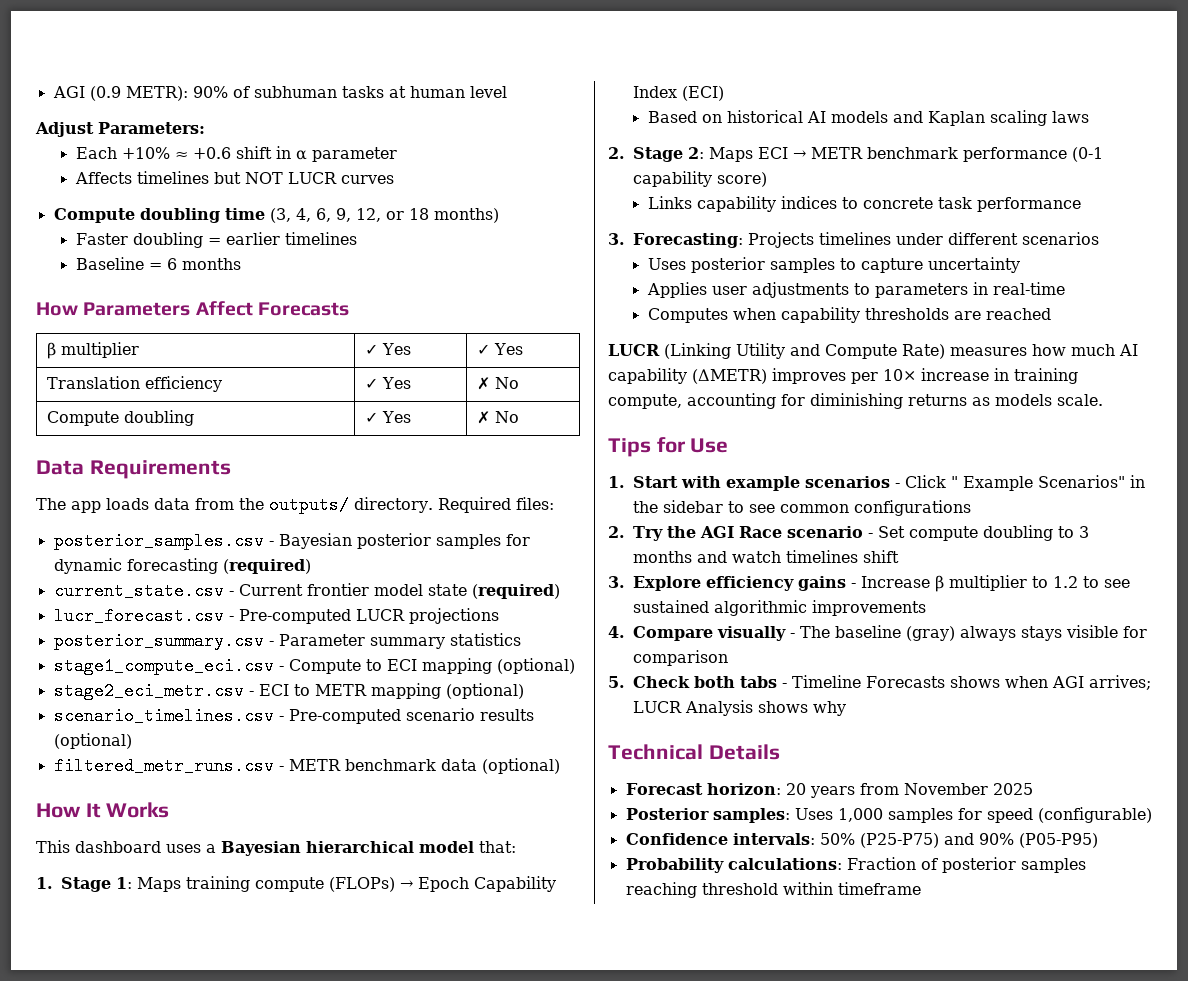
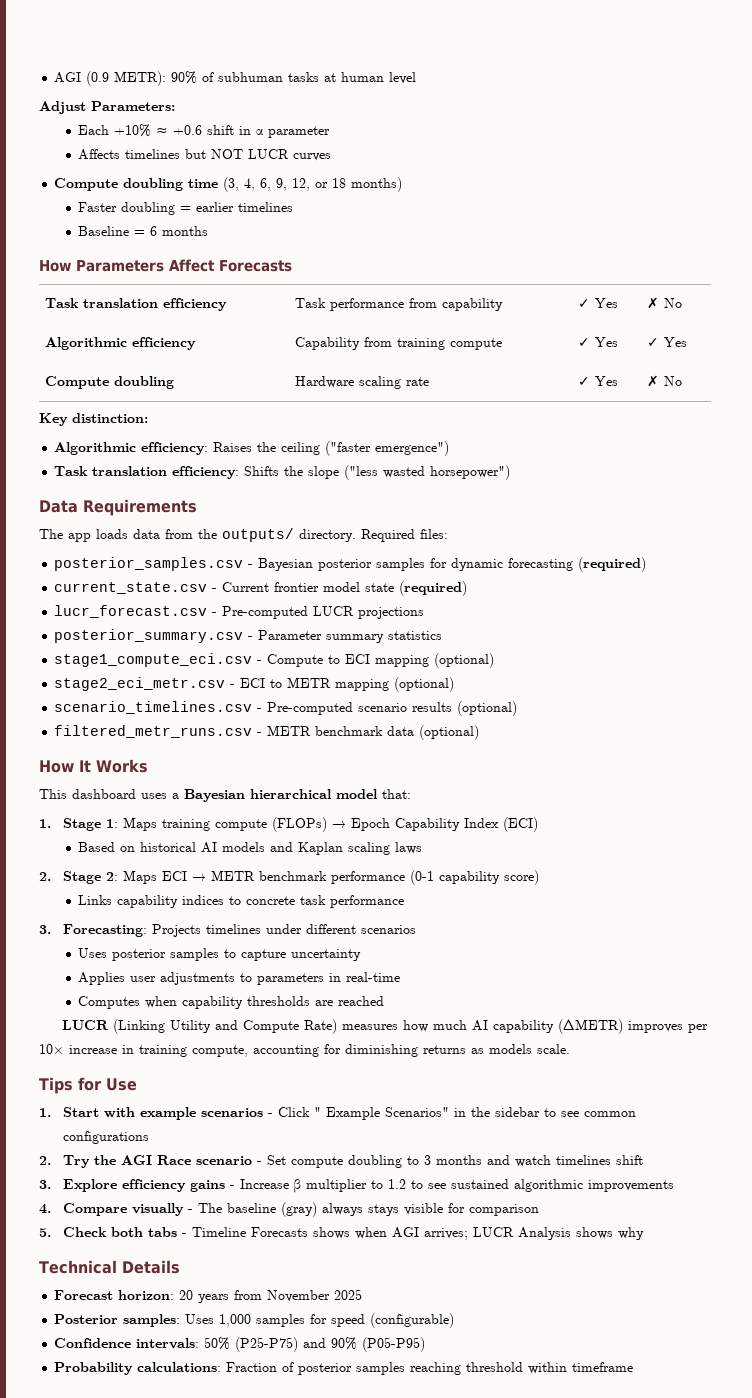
[47,342,140,359] β multiplier -> [45,298,228,311] [295,298,504,311] [578,298,619,308] [647,297,683,309] [45,337,197,350] [295,337,503,350] Task translation efficiency | Task performance from capability | ✓ Yes | ✗ No // Algorithmic efficiency | Capability from training compute
[47,376,223,392] [365,377,412,389] [477,377,520,390] [47,410,195,426] [365,411,412,423] [477,411,520,424] Translation efficiency | ✓ Yes | ✗ No // Compute doubling | ✓ Yes | ✗ No -> [45,376,175,389] [295,376,430,389] [578,376,619,386] [647,375,683,387] [39,413,148,426] [54,441,450,456] [54,465,511,480] Compute doubling | Hardware scaling rate | ✓ Yes | ✗ No // Key distinction: // Algorithmic efficiency: Raises the ceiling ("faster emergence") // Task translation efficiency: Shifts the slope ("less wasted horsepower")

